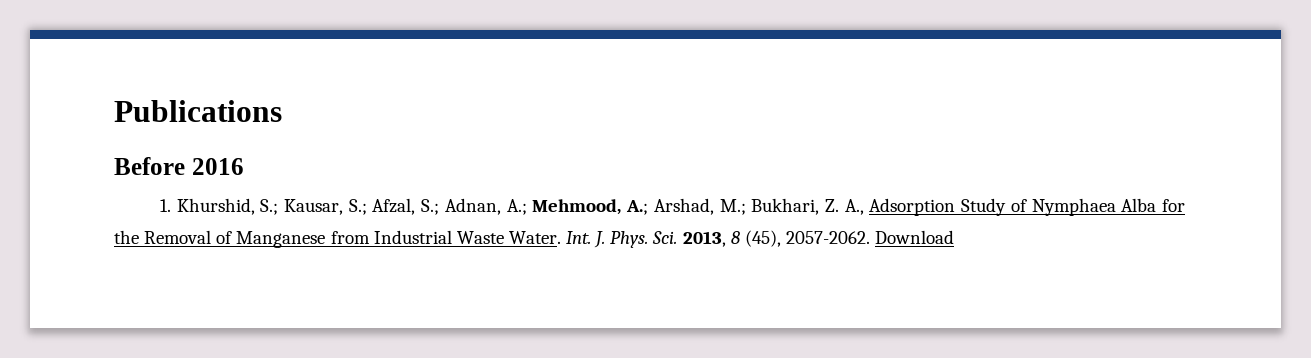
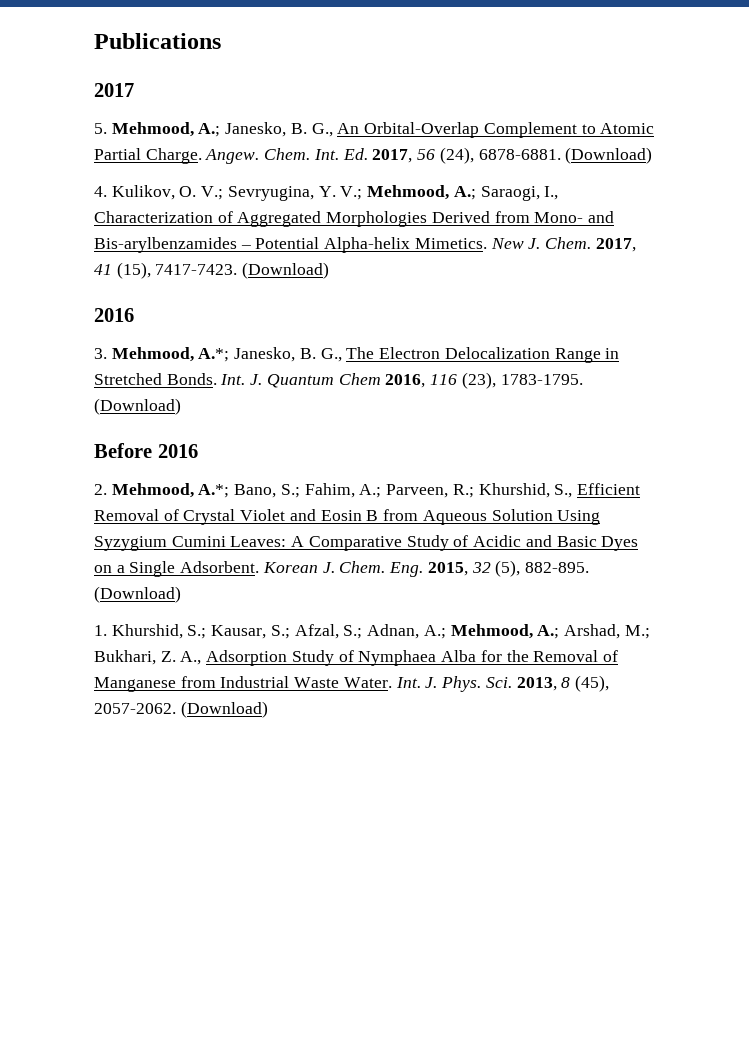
[114,157,244,175] Before 2016 -> [94,83,134,97] [94,122,655,138] [94,147,653,164] [94,185,559,201] [94,211,615,227] [94,237,636,253] [94,262,330,279] [94,308,134,322] [94,347,620,363] [94,372,583,389] [94,398,181,415] [94,443,198,458] [94,483,640,498] [94,509,601,525] [94,535,639,551] [94,560,589,577] [94,586,181,603] 2017 // 5. Mehmood, A.; Janesko, B. G., An Orbital-Overlap Complement to Atomic Partial Charge. Angew. Chem. Int. Ed. 2017, 56 (24), 6878-6881. (Download) // 4. Kulikov, O. V.; Sevryugina, Y. V.; Mehmood, A.; Saraogi, I., Characterization of Aggregated Morphologies Derived from Mono- and Bis-arylbenzamides – Potential Alpha-helix Mimetics. New J. Chem. 2017, 41 (15), 7417-7423. (Download) // 2016 // 3. Mehmood, A.*; Janesko, B. G., The Electron Delocalization Range in Stretched Bonds. Int. J. Quantum Chem 2016, 116 (23), 1783-1795. (Download) // Before 2016 // 2. Mehmood, A.*; Bano, S.; Fahim, A.; Parveen, R.; Khurshid, S., Efficient Removal of Crystal Violet and Eosin B from Aqueous Solution Using Syzygium Cumini Leaves: A Comparative Study of Acidic and Basic Dyes on a Single Adsorbent. Korean J. Chem. Eng. 2015, 32 (5), 882-895. (Download)
[875,230,955,244] Download -> [180,701,268,718] (Download)

